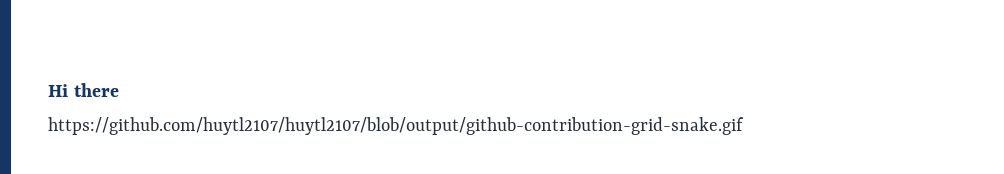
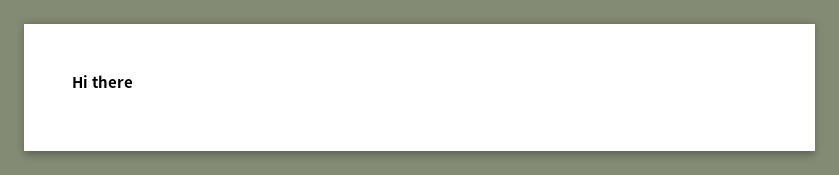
[48,117,744,135] // https://github.com/huytl2107/huytl2107/blob/output/github-contribution-grid-snake.gif -> (134, 81) none

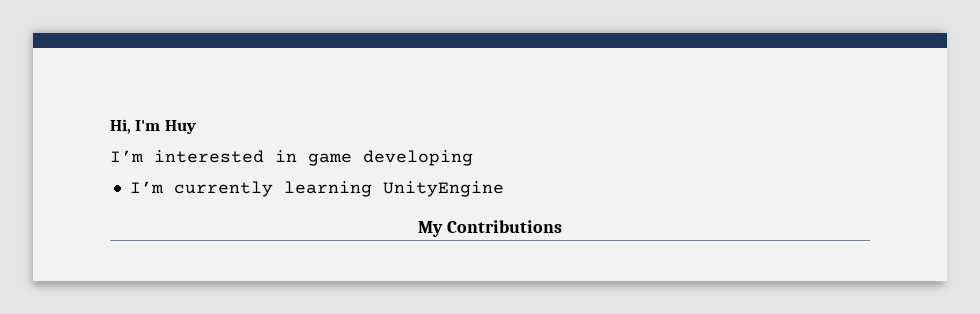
[72,75,134,88] Hi there -> [110,119,196,134] [110,150,473,166] [129,181,504,197] [418,220,562,237] Hi, I'm Huy // I’m interested in game developing // I’m currently learning UnityEngine // My Contributions

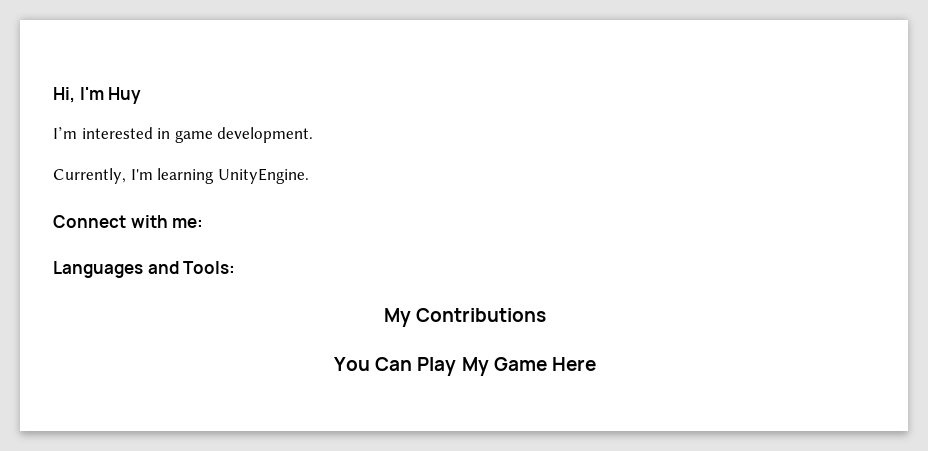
[363,150,473,166] [129,181,504,197] [418,220,562,237] developing // I’m currently learning UnityEngine // My Contributions -> [217,127,314,143] [53,168,309,184] [53,215,204,228] [53,261,236,278] [383,308,547,327] [334,357,596,376] development. // Currently, I'm learning UnityEngine. // Connect with me: // Languages and Tools: // My Contributions // You Can Play My Game Here

